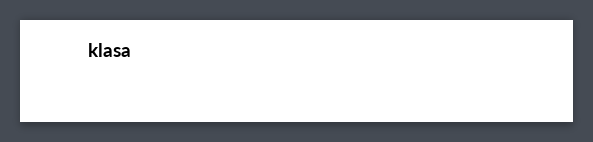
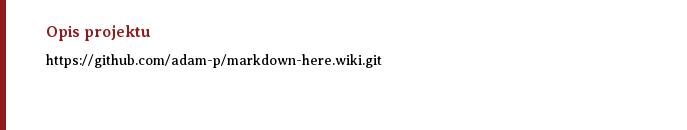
[88,43,131,57] klasa -> [46,25,152,41] [46,54,382,68] Opis projektu // https://github.com/adam-p/markdown-here.wiki.git

